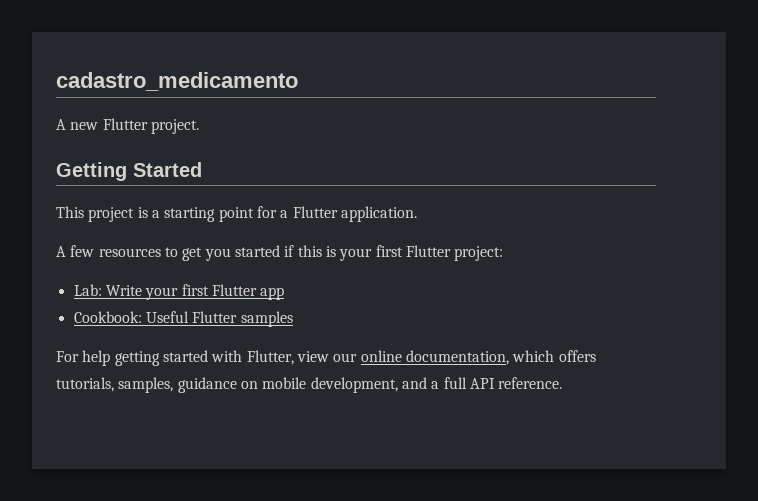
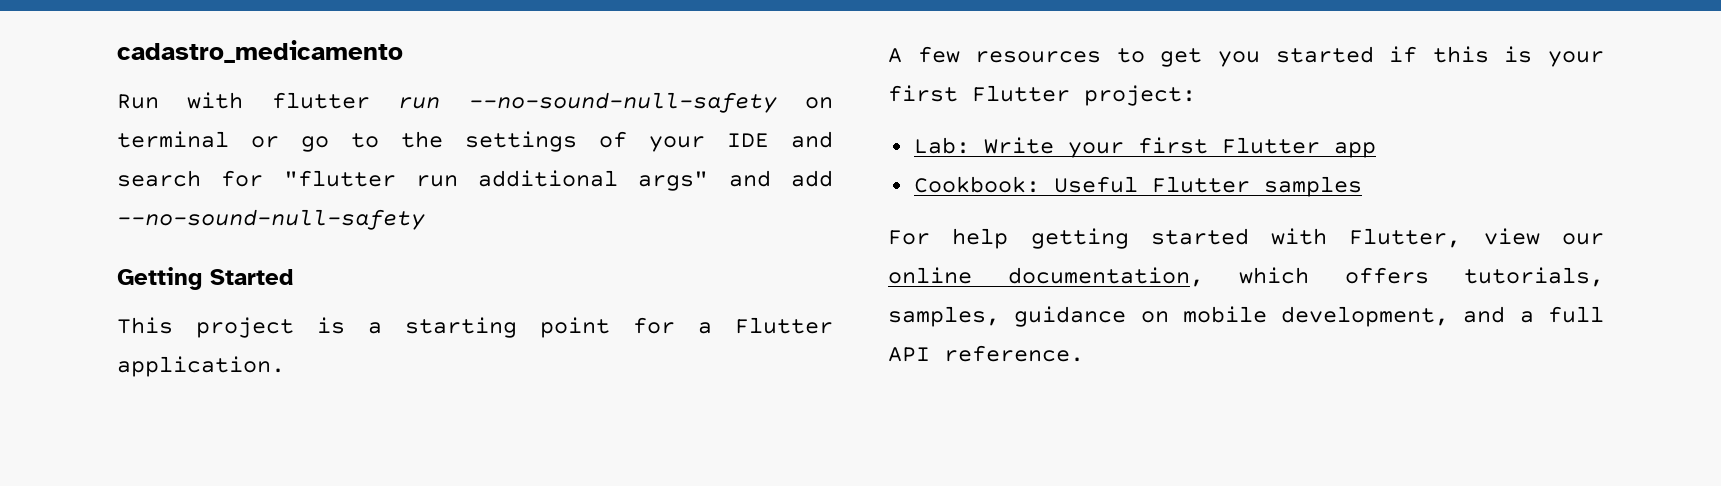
[56,118,199,134] A new Flutter project. -> [117,92,833,113] [117,131,833,152] [117,170,834,191] [117,209,425,230] Run with flutter run --no-sound-null-safety on terminal or go to the settings of your IDE and search for "flutter run additional args" and add --no-sound-null-safety

